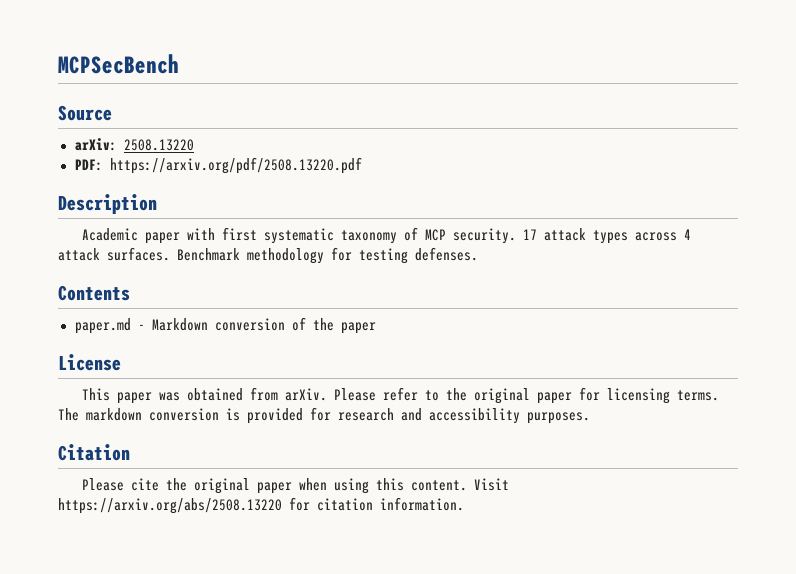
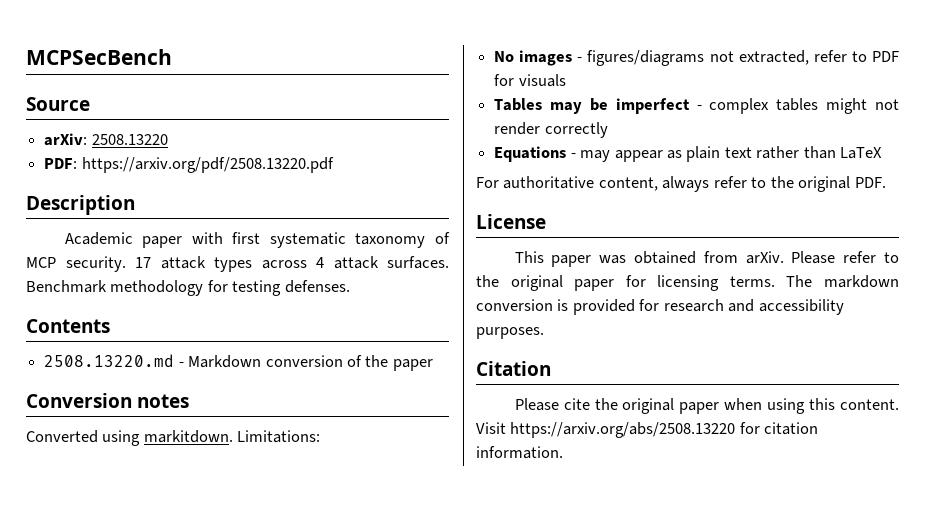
[74,318,131,334] paper.md -> [44,354,175,367] 2508.13220.md
(376, 328) none -> [26,393,190,408] [26,430,321,446] [494,50,899,66] [494,74,566,87] [494,98,899,114] [494,122,608,138] [494,146,883,162] [476,176,886,192] // Conversion notes // Converted using markitdown. Limitations: // No images - figures/diagrams not extracted, refer to PDF for visuals // Tables may be imperfect - complex tables might not render correctly // Equations - may appear as plain text rather than LaTeX // For authoritative content, always refer to the original PDF.

